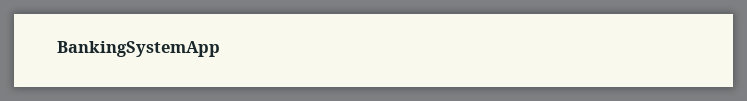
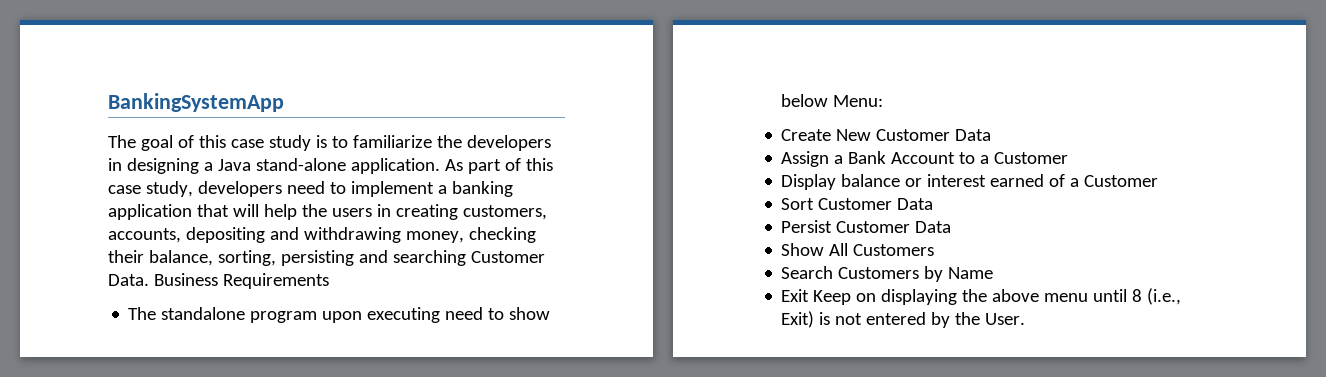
(220, 49) none -> [108,135,551,151] [108,158,553,174] [108,181,513,197] [108,204,547,220] [108,227,536,243] [108,250,545,266] [108,273,329,289] [128,307,551,323] [781,94,884,107] [781,129,992,141] [781,151,1069,167] [781,174,1159,190] [781,198,934,210] [781,220,952,233] [781,243,935,256] [781,266,994,282] [781,288,1182,305] [781,311,1026,328] // The goal of this case study is to familiarize the developers in designing a Java stand-alone application. As part of this case study, developers need to implement a banking application that will help the users in creating customers, accounts, depositing and withdrawing money, checking their balance, sorting, persisting and searching Customer Data. Business Requirements // The standalone program upon executing need to show below Menu: // Create New Customer Data // Assign a Bank Account to a Customer // Display balance or interest earned of a Customer // Sort Customer Data // Persist Customer Data // Show All Customers // Search Customers by Name // Exit Keep on displaying the above menu until 8 (i.e., Exit) is not entered by the User.

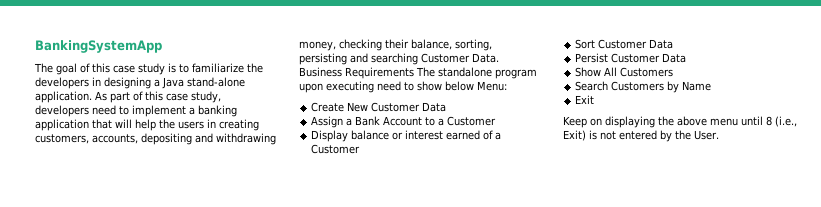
(329, 281) // -> (414, 73) none
(810, 295) none -> (595, 99) //

